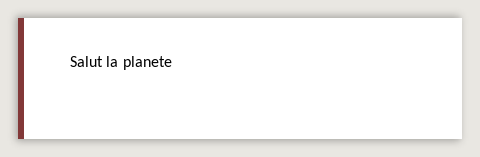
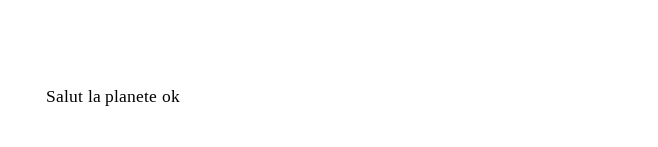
(172, 63) none -> [162,90,181,102] ok

